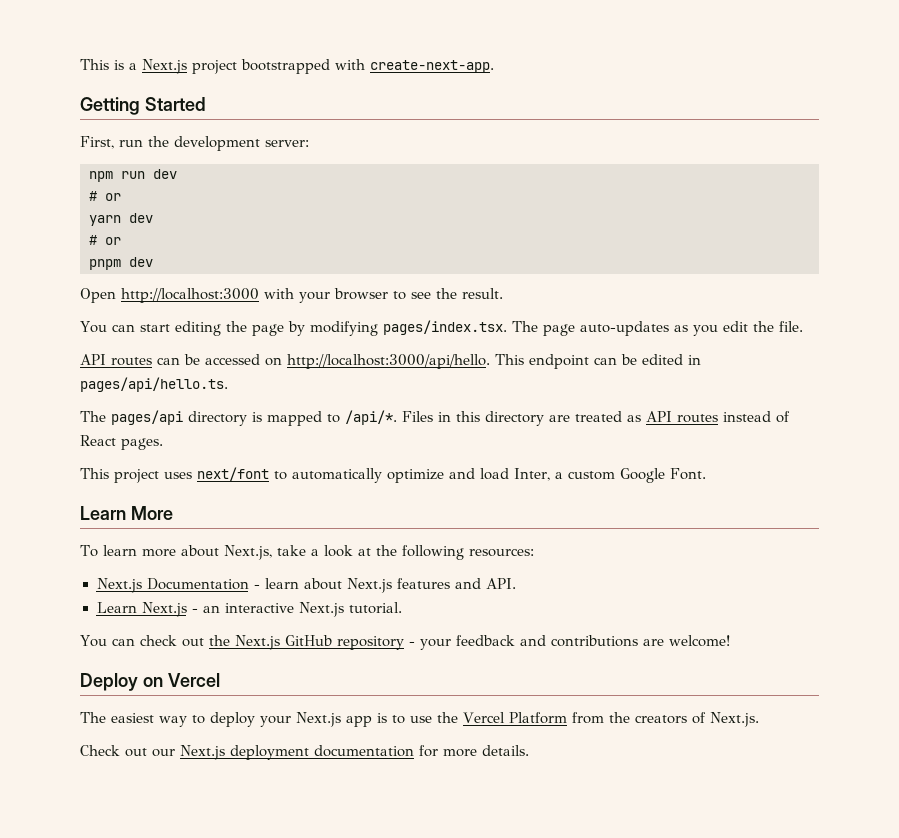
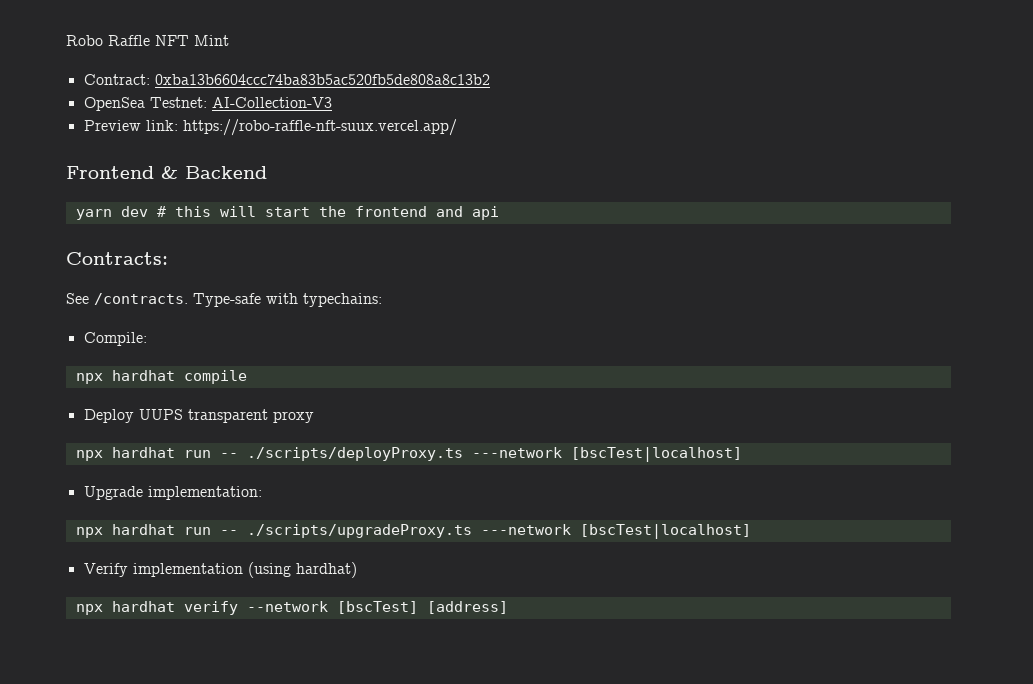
[80,59,494,74] [80,97,206,115] [80,136,309,151] [89,169,177,182] [89,191,121,201] [89,213,153,226] [89,235,121,245] [89,257,153,270] [80,288,503,303] [80,320,803,336] [80,354,701,369] [80,377,228,392] [80,410,790,426] [80,435,163,450] [80,467,706,483] [80,506,173,520] [80,545,534,560] [96,578,516,593] [96,602,402,617] [80,635,730,650] [80,673,220,691] [80,712,759,727] [80,745,529,760] This is a Next.js project bootstrapped with create-next-app. // Getting Started // First, run the development server: // npm run dev // # or // yarn dev // # or // pnpm dev // Open http://localhost:3000 with your browser to see the result. // You can start editing the page by modifying pages/index.tsx. The page auto-updates as you edit the file. // API routes can be accessed on http://localhost:3000/api/hello. This endpoint can be edited in pages/api/hello.ts. // The pages/api directory is mapped to /api/*. Files in this directory are treated as API routes instead of React pages. // This project uses next/font to automatically optimize and load Inter, a custom Google Font. // Learn More // To learn more about Next.js, take a look at the following resources: // Next.js Documentation - learn about Next.js features and API. // Learn Next.js - an interactive Next.js tutorial. // You can check out the Next.js GitHub repository - your feedback and contributions are welcome! // Deploy on Vercel // The easiest way to deploy your Next.js app is to use the Vercel Platform from the creators of Next.js. // Check out our Next.js deployment documentation for more details. -> [66,35,229,46] [83,74,490,85] [83,97,332,111] [83,119,457,136] [66,166,267,179] [75,206,499,220] [66,252,168,265] [66,293,382,307] [83,332,147,346] [75,370,247,384] [83,409,314,423] [75,447,742,462] [83,486,262,500] [75,524,751,539] [83,562,357,578] [75,601,508,615] Robo Raffle NFT Mint // Contract: 0xba13b6604ccc74ba83b5ac520fb5de808a8c13b2 // OpenSea Testnet: AI-Collection-V3 // Preview link: https://robo-raffle-nft-suux.vercel.app/ // Frontend & Backend // yarn dev # this will start the frontend and api // Contracts: // See /contracts. Type-safe with typechains: // Compile: // npx hardhat compile // Deploy UUPS transparent proxy // npx hardhat run -- ./scripts/deployProxy.ts ---network [bscTest|localhost] // Upgrade implementation: // npx hardhat run -- ./scripts/upgradeProxy.ts ---network [bscTest|localhost] // Verify implementation (using hardhat) // npx hardhat verify --network [bscTest] [address]

